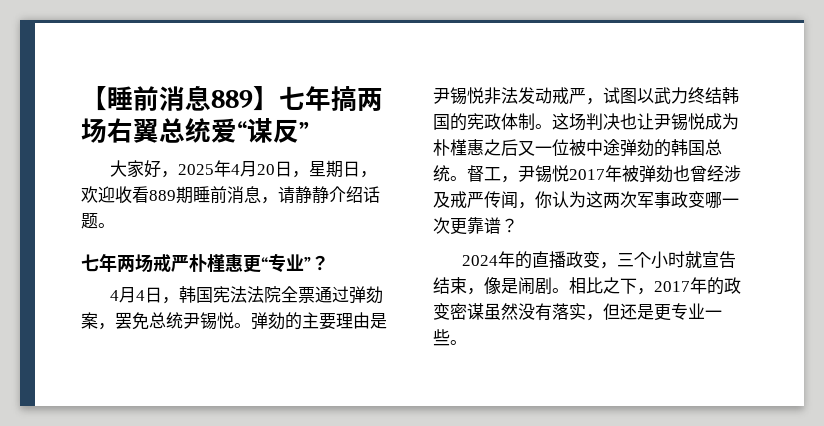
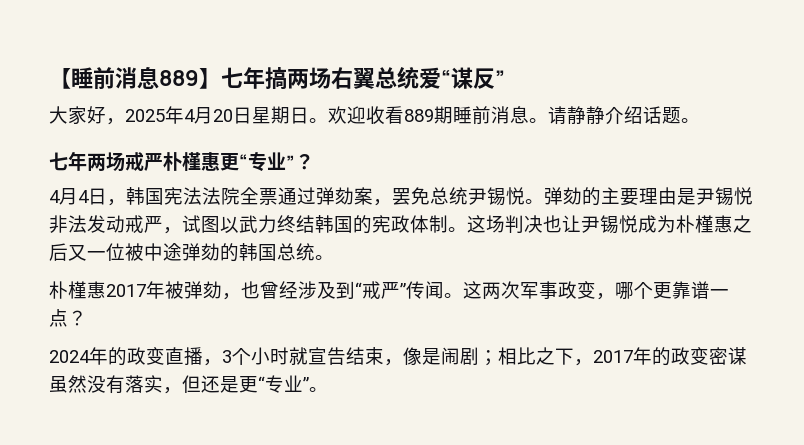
[291,160,377,178] ，星期日， -> [252,106,328,124] 星期日。
[261,197,278,204] ， -> [529,118,548,123] 。
[467,165,569,183] 督工，尹锡悦 -> [49,281,106,299] // 朴槿惠
(673, 174) none -> [222,293,241,300] ，
[450,191,739,209] [433,217,501,235] 戒严传闻，你认为这两次军事政变哪一次更靠谱 -> [336,281,729,300] [49,309,68,327] 到“戒严”传闻。这两次军事政变，哪个更靠谱一点
[531,251,634,269] 直播政变，三 -> [127,347,232,366] 政变直播，3
[552,288,569,293] 。 -> [479,350,498,366] ；
[671,303,722,320] [433,329,450,346] 专业一些 -> [258,375,309,393] “专业”

